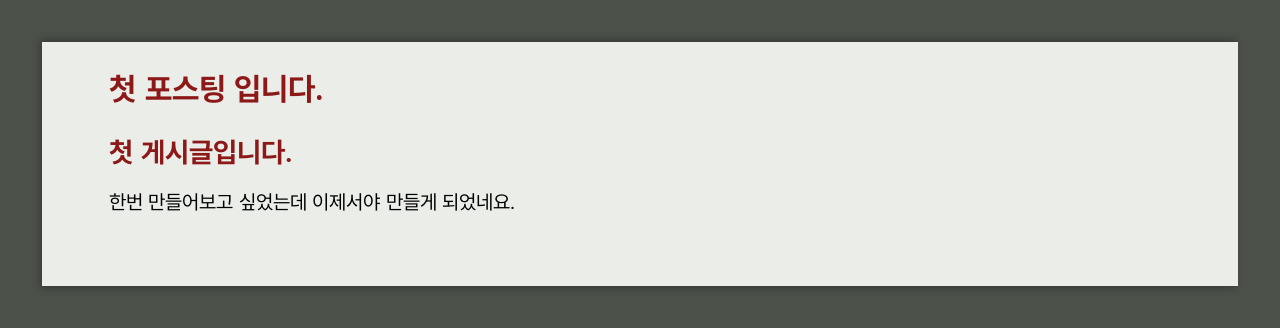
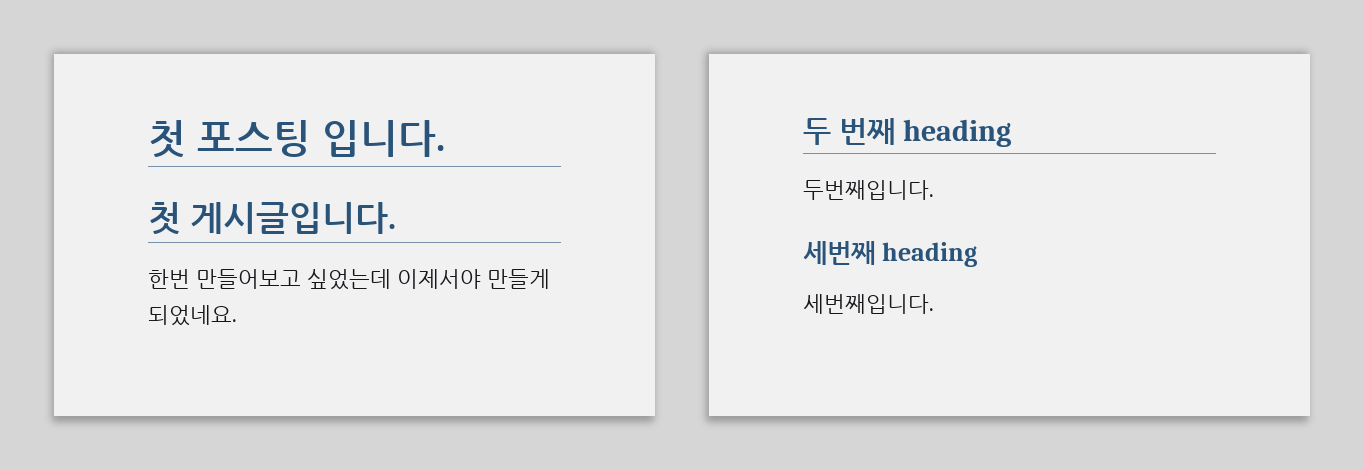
(515, 202) none -> [803,118,1011,147] [803,180,934,200] [803,241,977,267] [803,294,934,314] // 두 번째 heading // 두번째입니다. // 세번째 heading // 세번째입니다.

